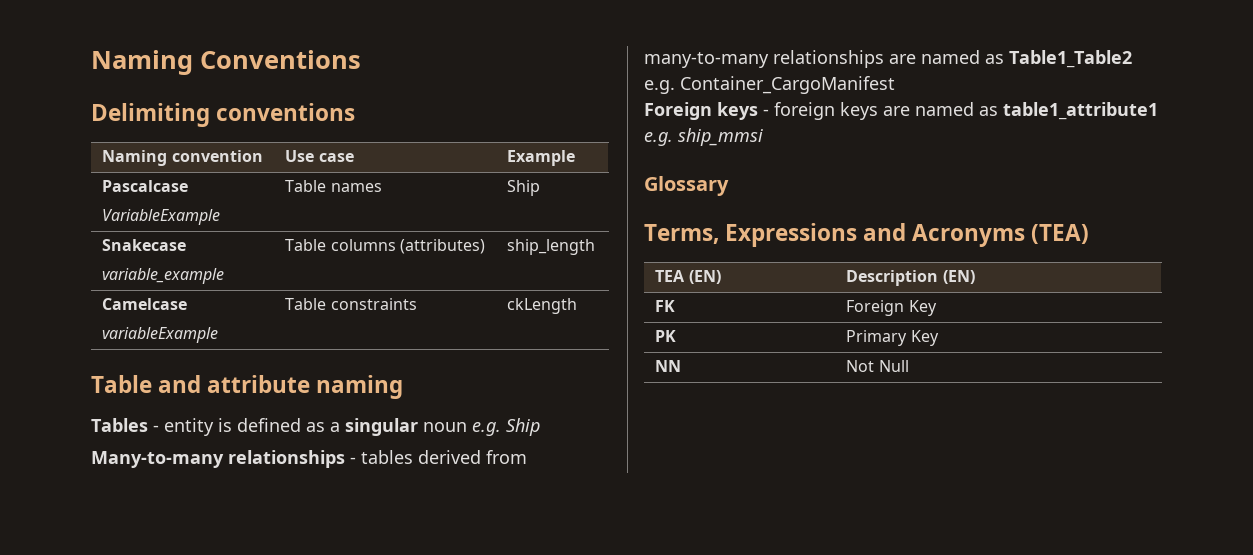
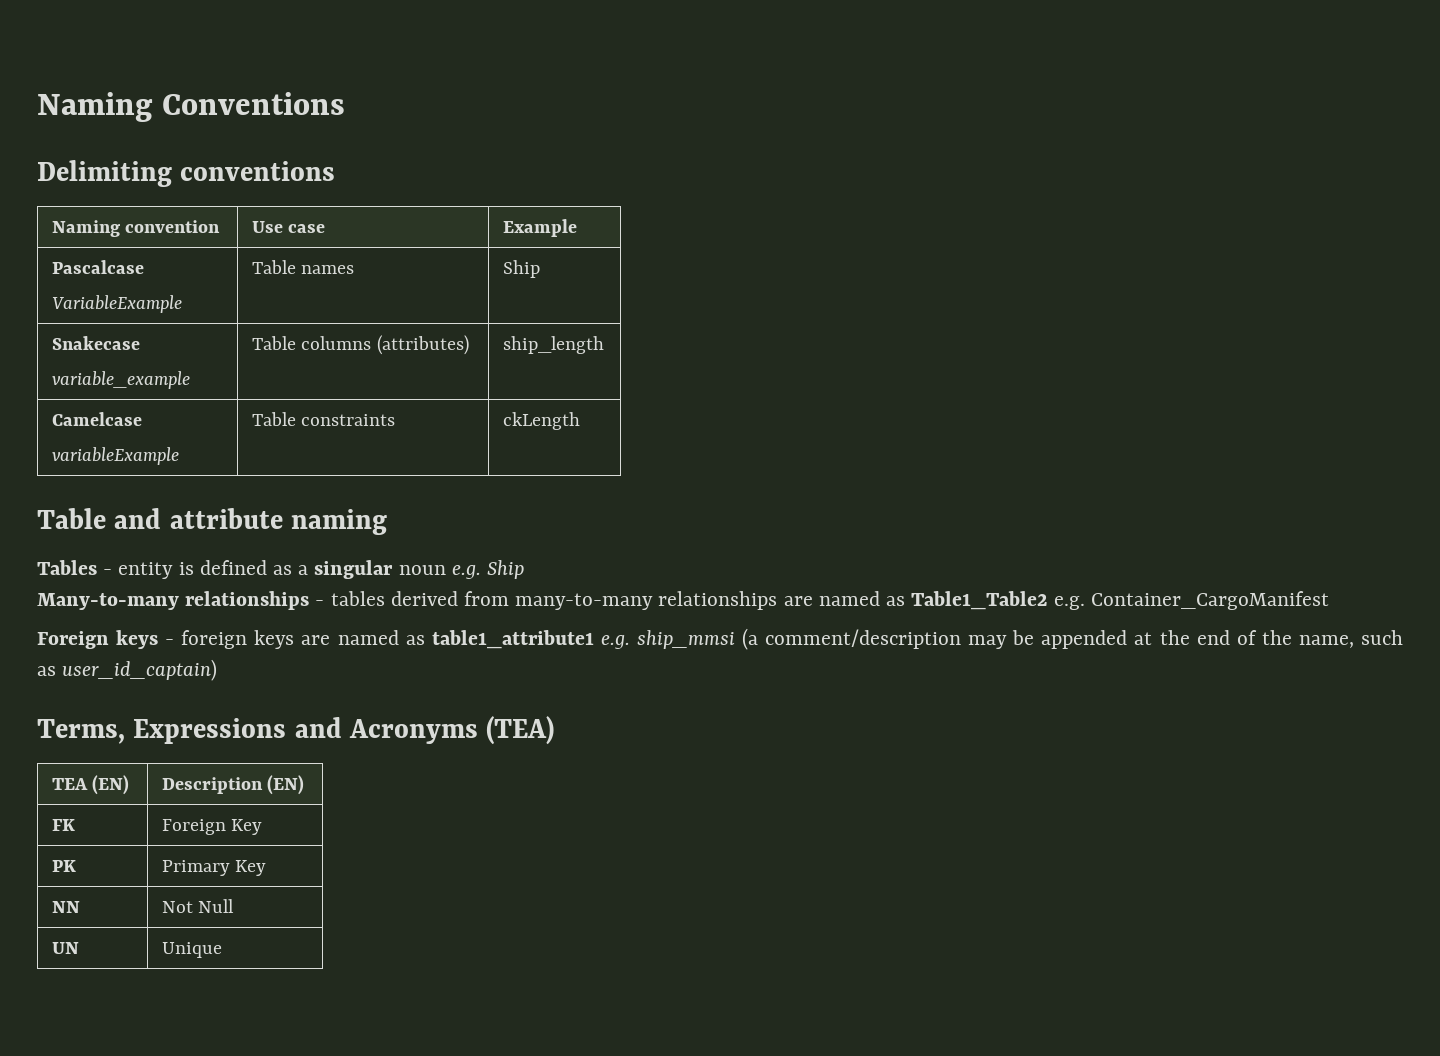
[644,176,729,196] // Glossary -> [742,628,1403,650] [37,659,218,681] (a comment/description may be appended at the end of the name, such as user_id_captain)
(909, 366) none -> [51,942,79,954] [161,942,222,958] // UN | Unique

